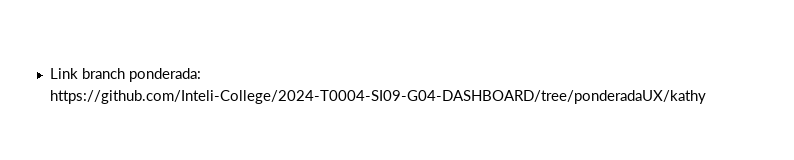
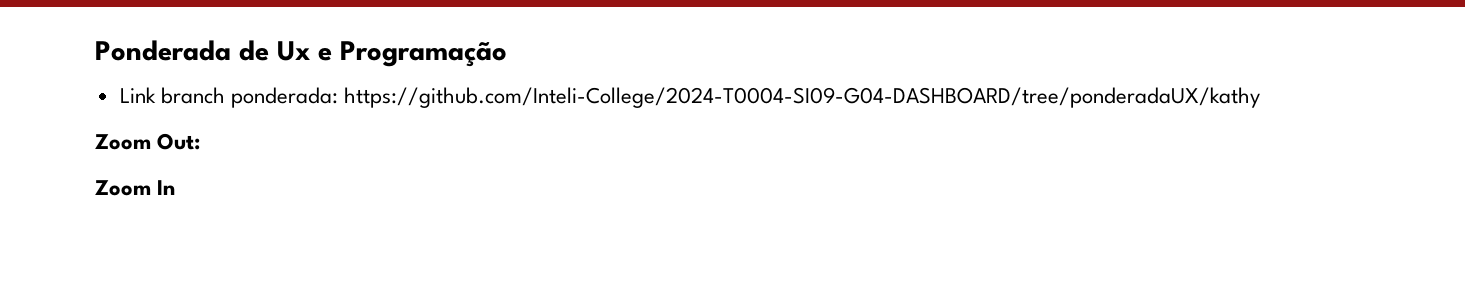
(49, 73) none -> [95,40,507,67] Ponderada de Ux e Programação //
(706, 97) none -> [95,133,201,150] [95,180,176,196] // Zoom Out: // Zoom In

